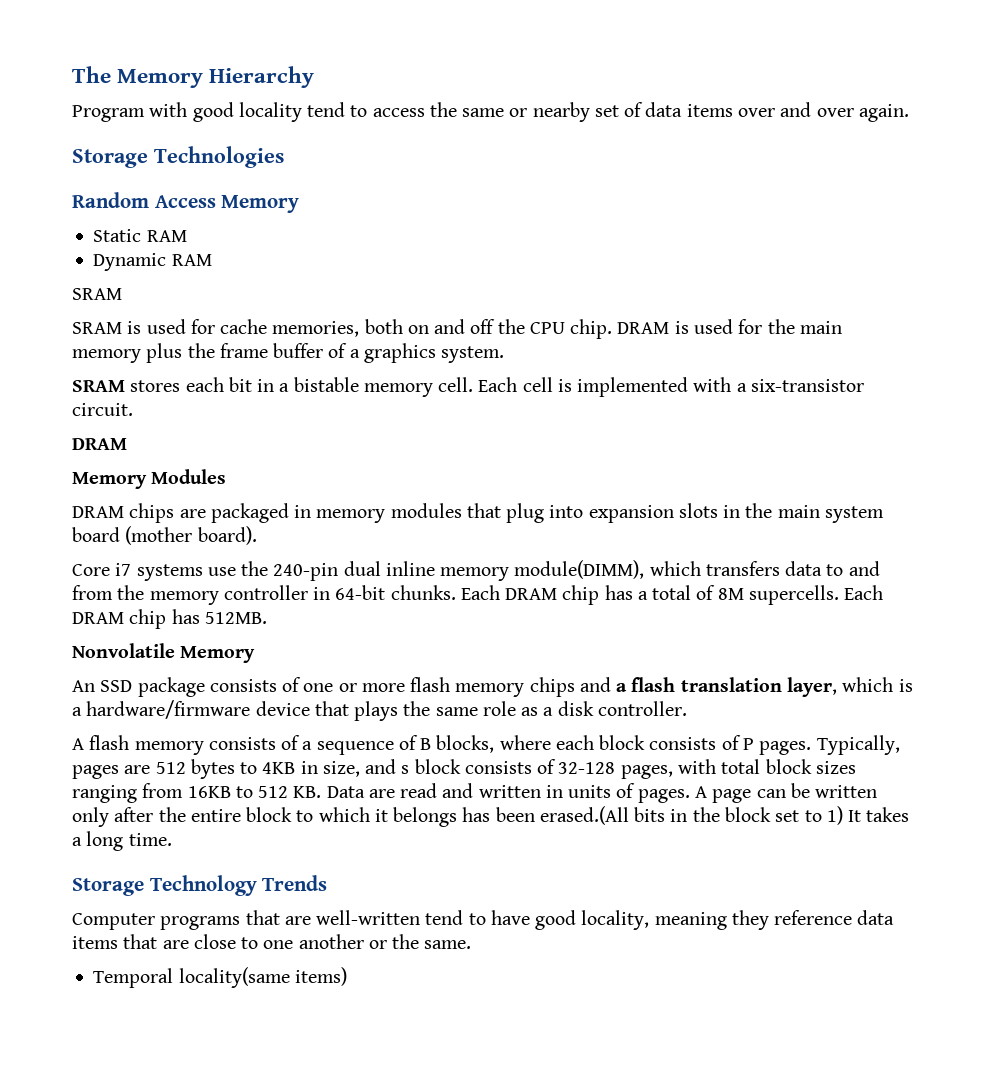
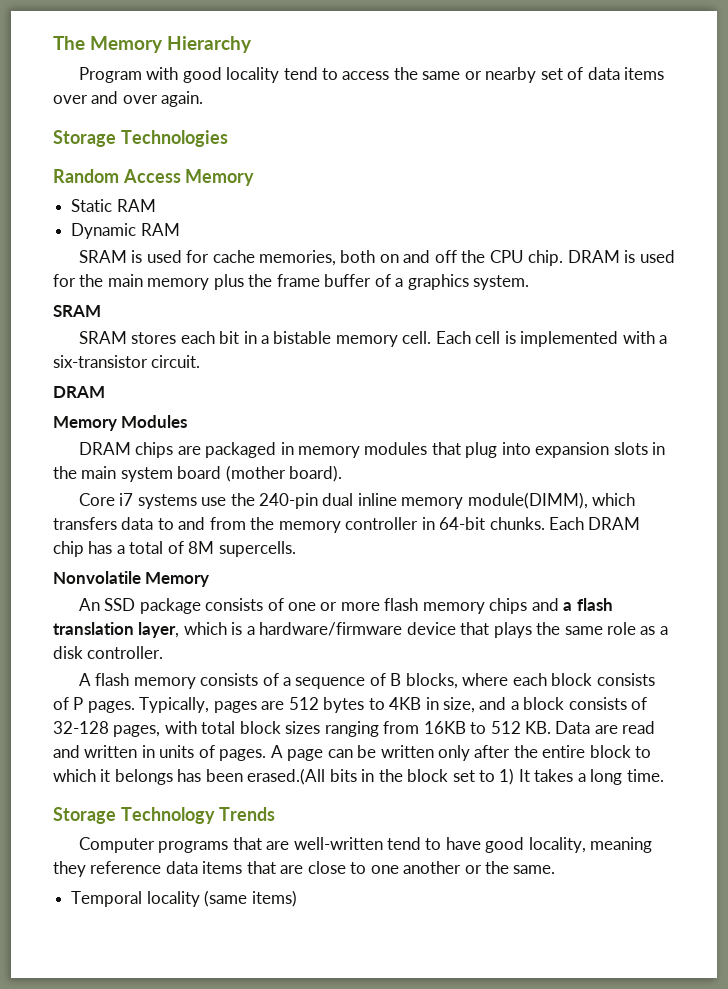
[72,322,122,334] // SRAM -> (127, 256) none
(125, 386) none -> [78,331,127,344] // SRAM
[844,585,884,600] [72,609,267,629] Each DRAM chip has 512MB. -> (296, 549) none
[401,765,410,774] s -> [510,701,519,710] a
[178,967,290,988] locality(same -> [146,890,248,907] locality (same

